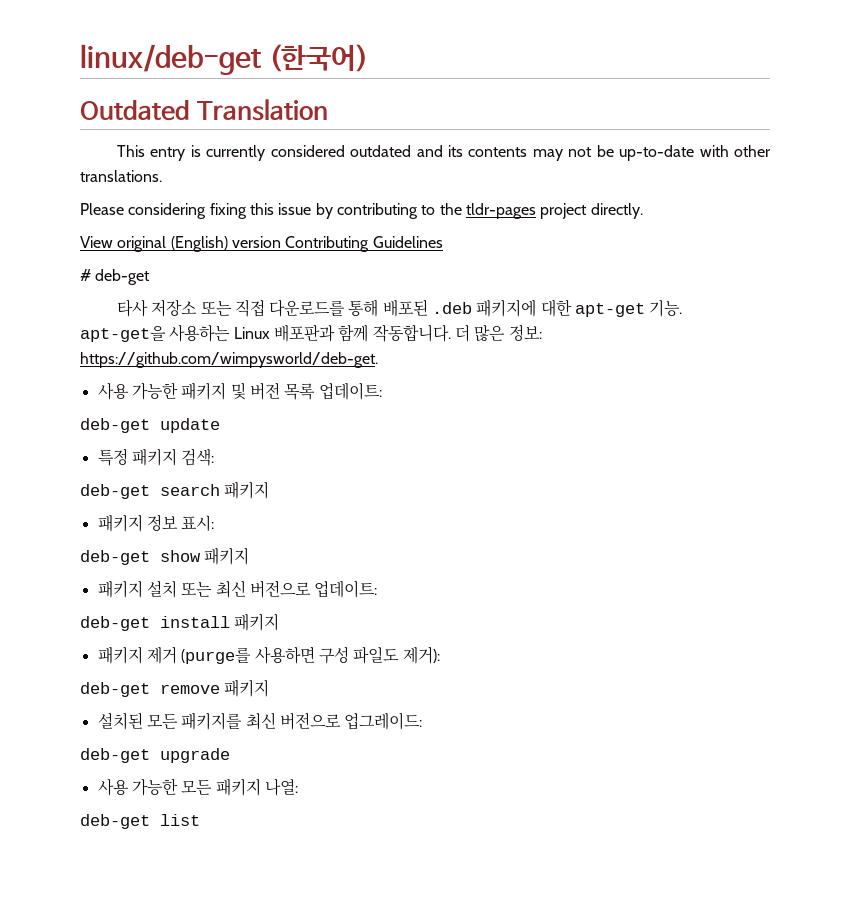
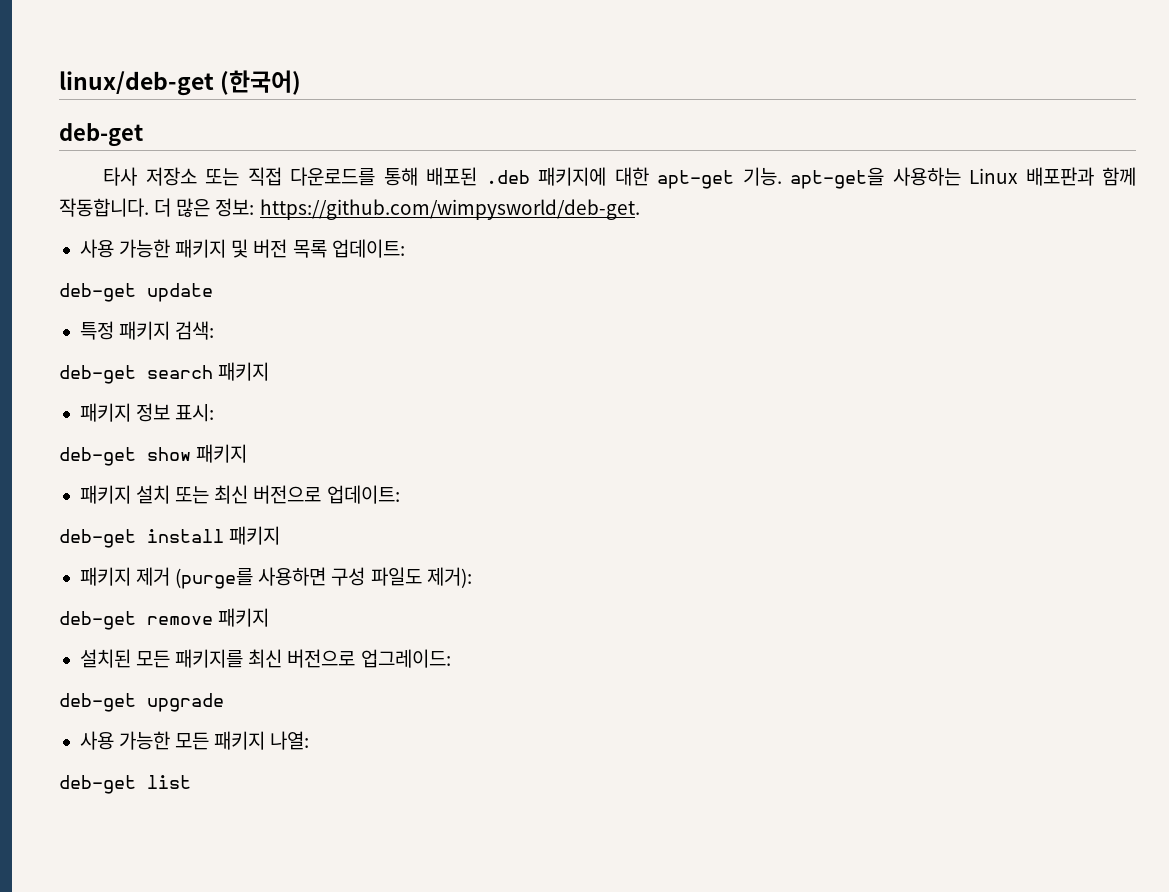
[80,99,328,121] [116,145,771,161] [80,170,162,182] [80,203,643,219] [80,236,443,252] [80,269,91,281] Outdated Translation // This entry is currently considered outdated and its contents may not be up-to-date with other translations. // Please considering fixing this issue by contributing to the tldr-pages project directly. // View original (English) version Contributing Guidelines // # -> (302, 82) none

